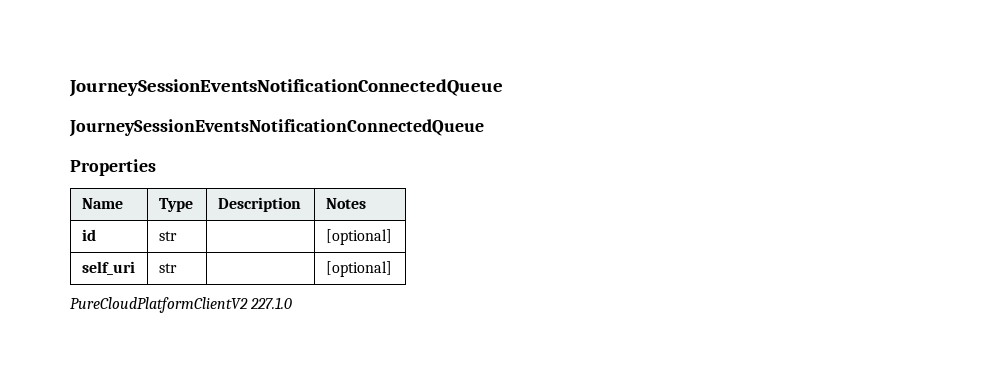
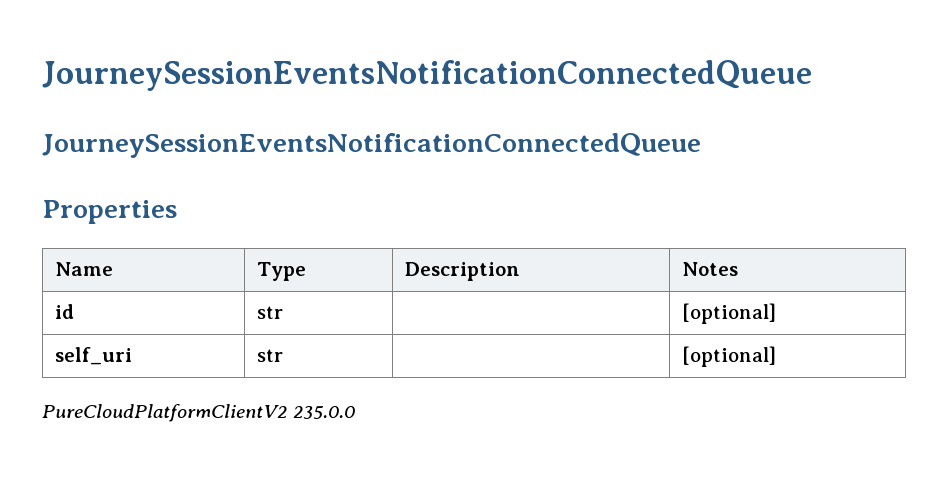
[250,297,293,309] 227.1.0 -> [292,406,355,419] 235.0.0

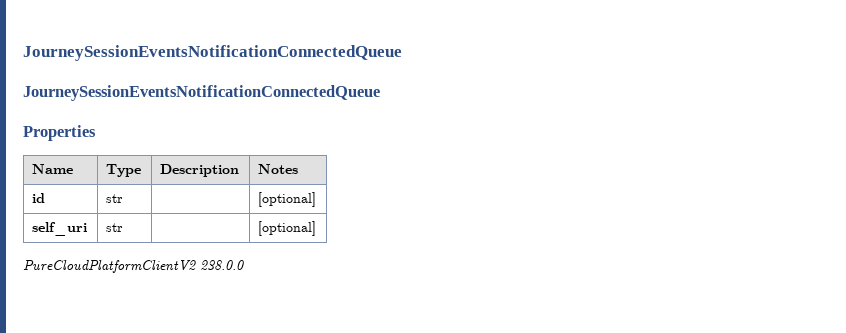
[292,406,355,419] 235.0.0 -> [200,260,244,270] 238.0.0

